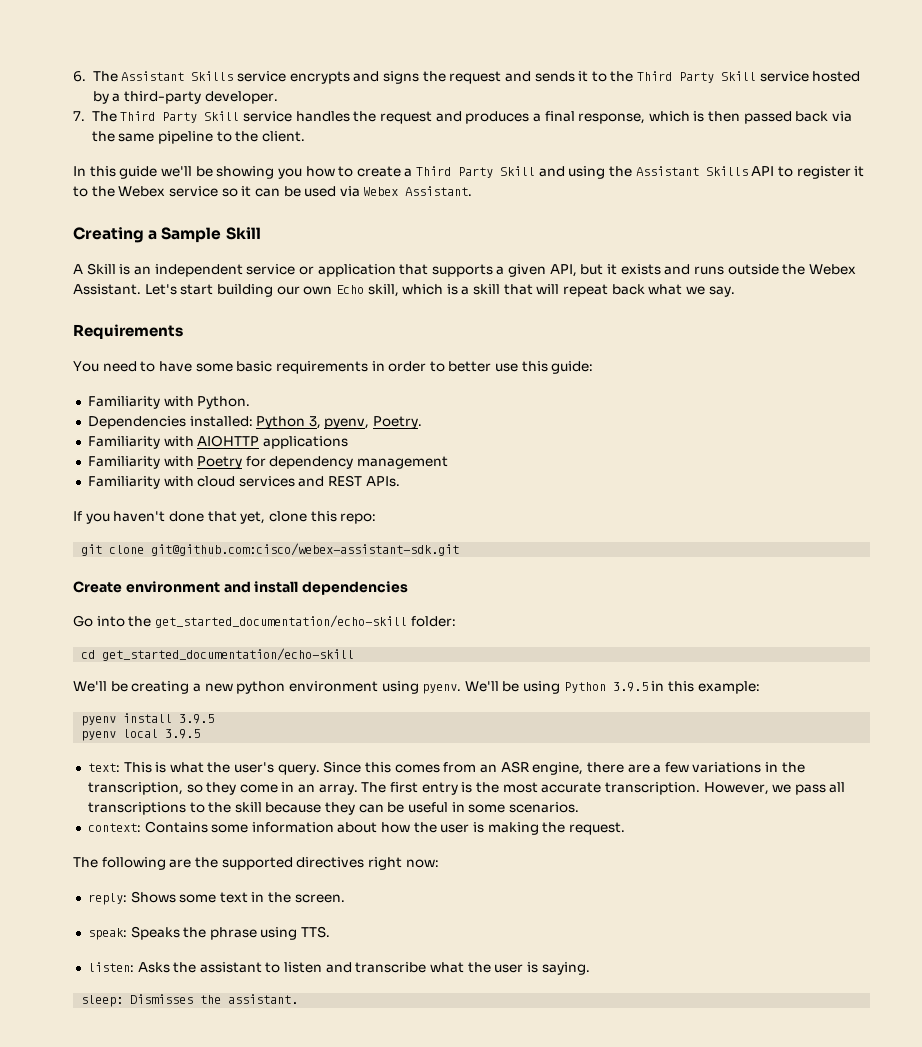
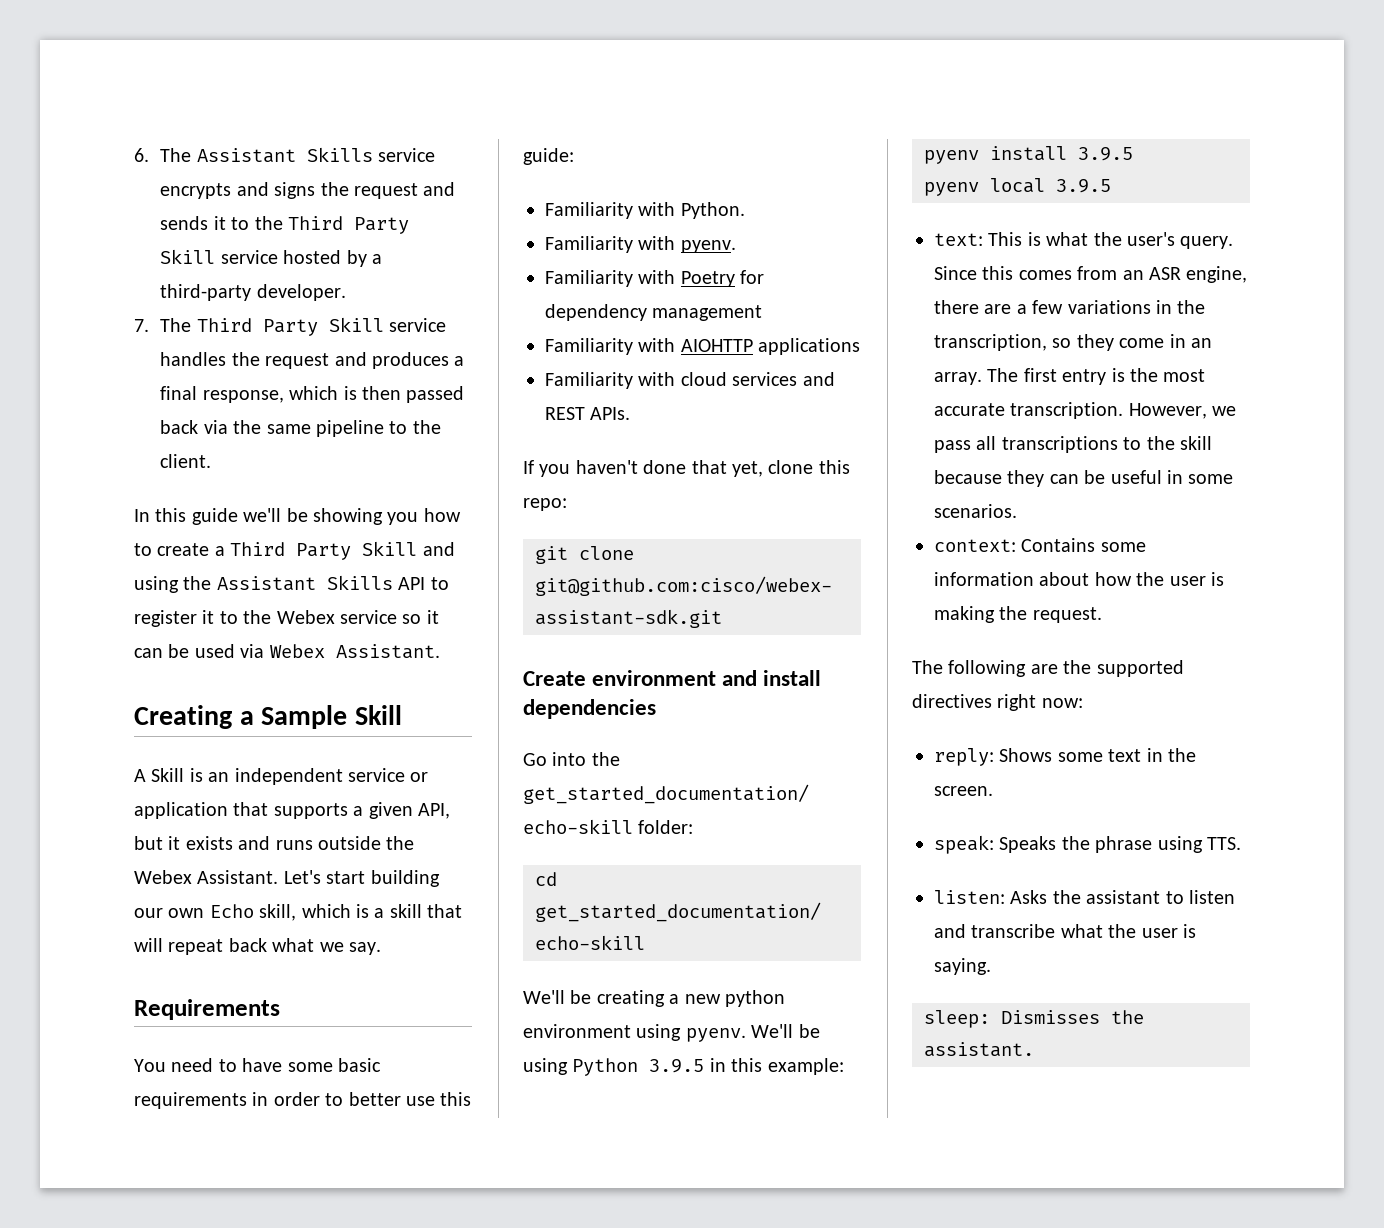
[87,416,423,429] [87,435,348,449] // Dependencies installed: Python 3, pyenv, Poetry. // Familiarity with AIOHTTP applications -> [545,236,736,253] // Familiarity with pyenv.
(449, 462) none -> [545,338,861,355] // Familiarity with AIOHTTP applications

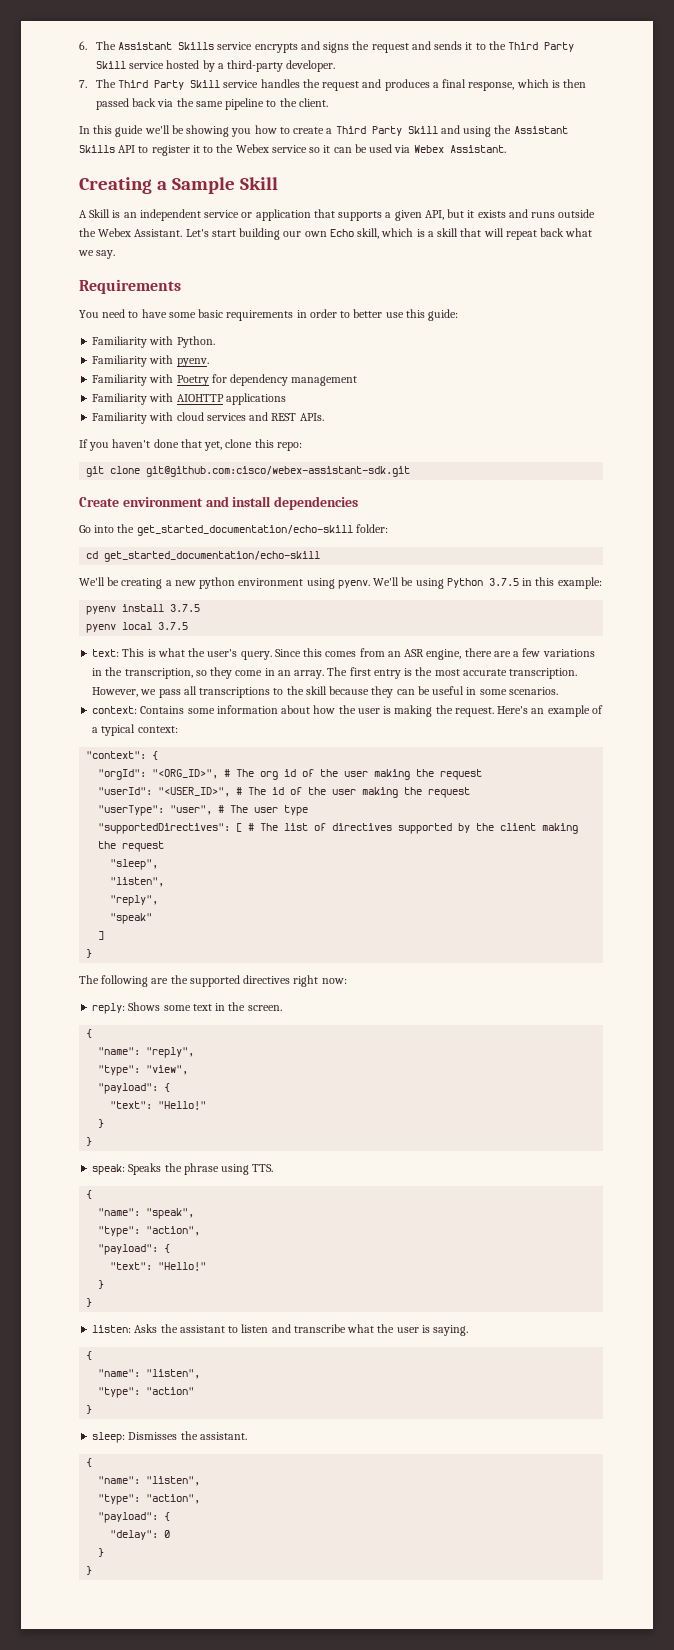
[649,1059,705,1073] 3.9.5 -> [488,578,519,586] 3.7.5
[1078,147,1133,161] 3.9.5 -> [170,604,201,612] 3.7.5
[1056,179,1111,193] 3.9.5 -> [158,622,189,630] 3.7.5
(1102, 615) none -> [497,705,603,717] [92,724,178,736] [86,751,159,760] [98,769,483,780] [98,787,471,798] [98,805,309,816] [98,823,579,834] [98,841,165,852] [110,859,159,870] [110,877,165,887] [110,895,159,906] [110,913,153,924] [98,931,105,940] [86,949,93,958] Here's an example of a typical context: // "context": { // "orgId": "<ORG_ID>", # The org id of the user making the request // "userId": "<USER_ID>", # The id of the user making the request // "userType": "user", # The user type // "supportedDirectives": [ # The list of directives supported by the client making the request // "sleep", // "listen", // "reply", // "speak" // ] // }
(993, 791) none -> [86,1029,93,1038] [98,1047,195,1058] [98,1065,189,1076] [98,1083,171,1094] [110,1101,207,1110] [98,1119,105,1128] [86,1137,93,1146] // { // "name": "reply", // "type": "view", // "payload": { // "text": "Hello!" // } // }
(1241, 843) none -> [86,1190,93,1199] [98,1208,195,1219] [98,1226,201,1237] [98,1244,171,1255] [110,1262,207,1271] [98,1280,105,1289] [86,1298,93,1307] // { // "name": "speak", // "type": "action", // "payload": { // "text": "Hello!" // } // }
[924,1010,1144,1028] [924,1042,1034,1057] sleep: Dismisses the assistant. -> [86,1351,93,1360] [98,1369,201,1379] [98,1387,195,1398] [86,1405,93,1414] [92,1431,247,1443] [86,1458,93,1467] [98,1476,201,1486] [98,1494,201,1505] [98,1512,171,1523] [110,1530,171,1540] [98,1548,105,1557] [86,1566,93,1575] { // "name": "listen", // "type": "action" // } // sleep: Dismisses the assistant. // { // "name": "listen", // "type": "action", // "payload": { // "delay": 0 // } // }

